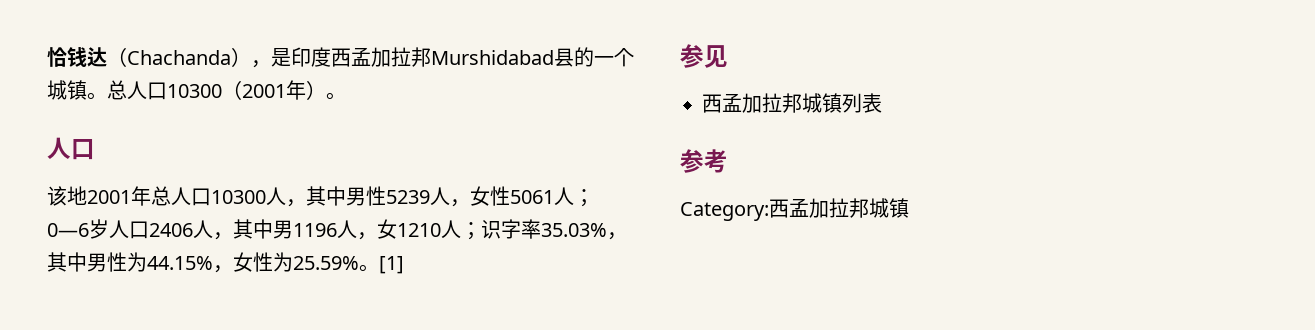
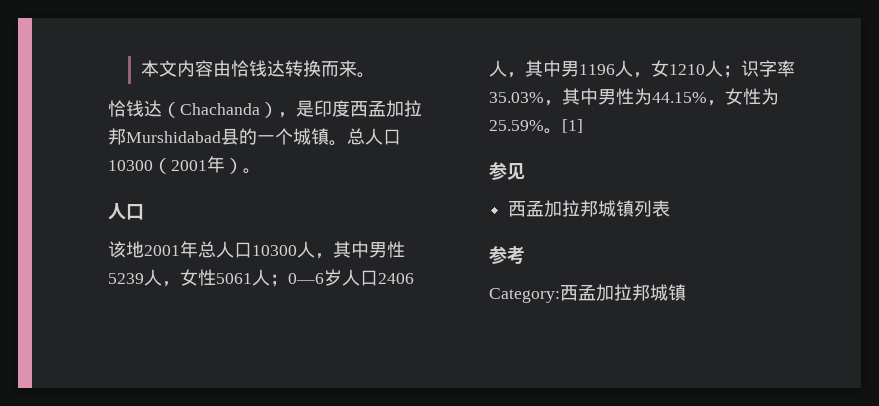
(47, 57) none -> [140,60,375,78] 本文内容由恰钱达转换而来。 //

